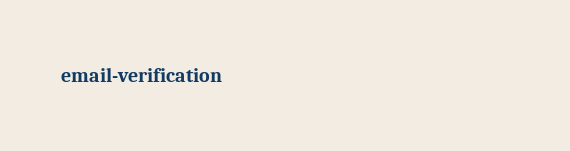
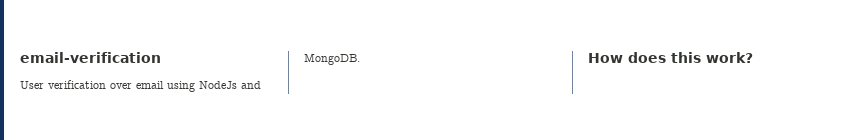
(222, 74) none -> [20,80,261,92] [304,53,360,65] [588,52,753,63] // User verification over email using NodeJs and MongoDB. // How does this work?

